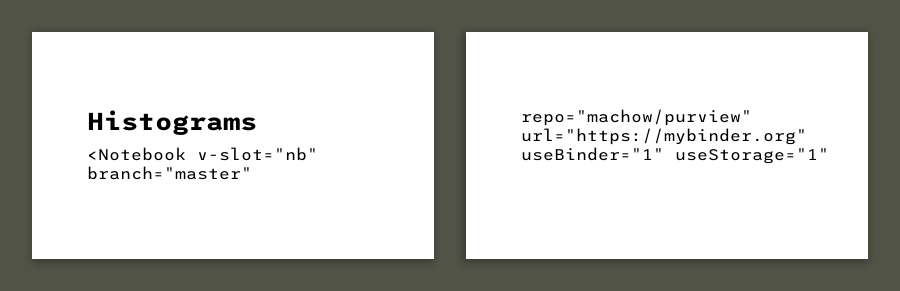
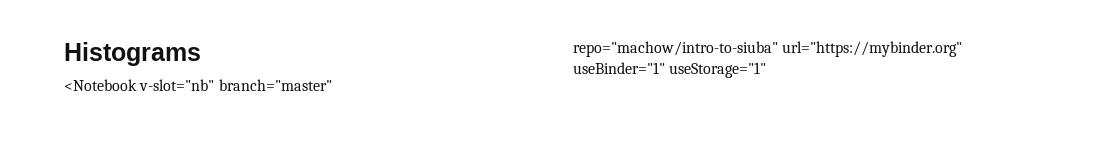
[521,109,752,126] repo="machow/purview" -> [573,41,778,57] repo="machow/intro-to-siuba"

